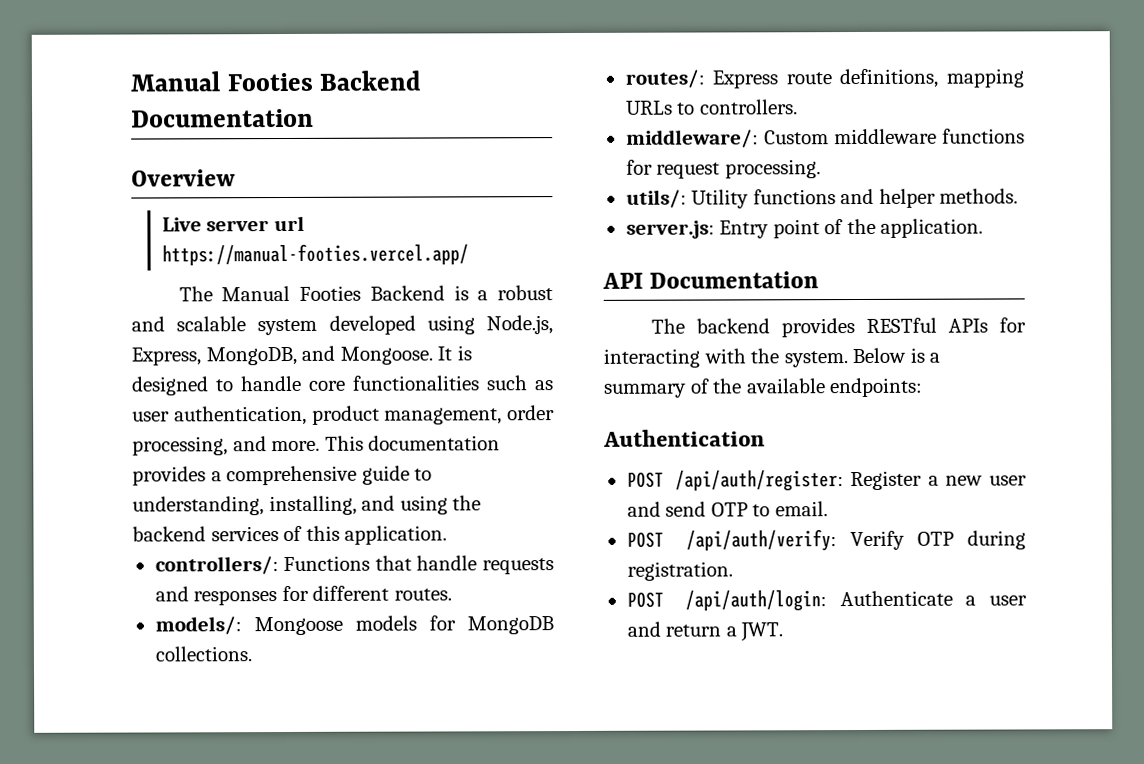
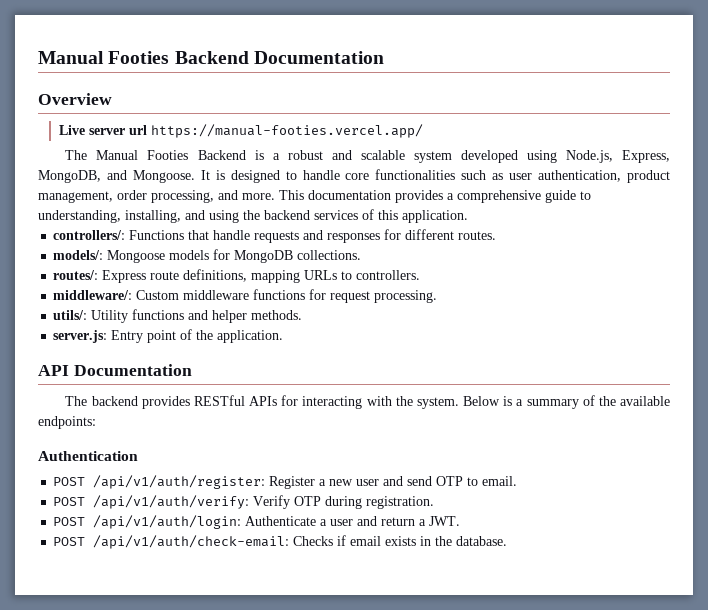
[674,470,844,492] /api/auth/register: -> [93,475,266,489] /api/v1/auth/register:
[685,529,837,552] /api/auth/verify: -> [93,495,250,509] /api/v1/auth/verify:
[684,590,827,612] /api/auth/login: -> [93,515,242,529] /api/v1/auth/login:
(784, 632) none -> [53,535,508,549] // POST /api/v1/auth/check-email: Checks if email exists in the database.

